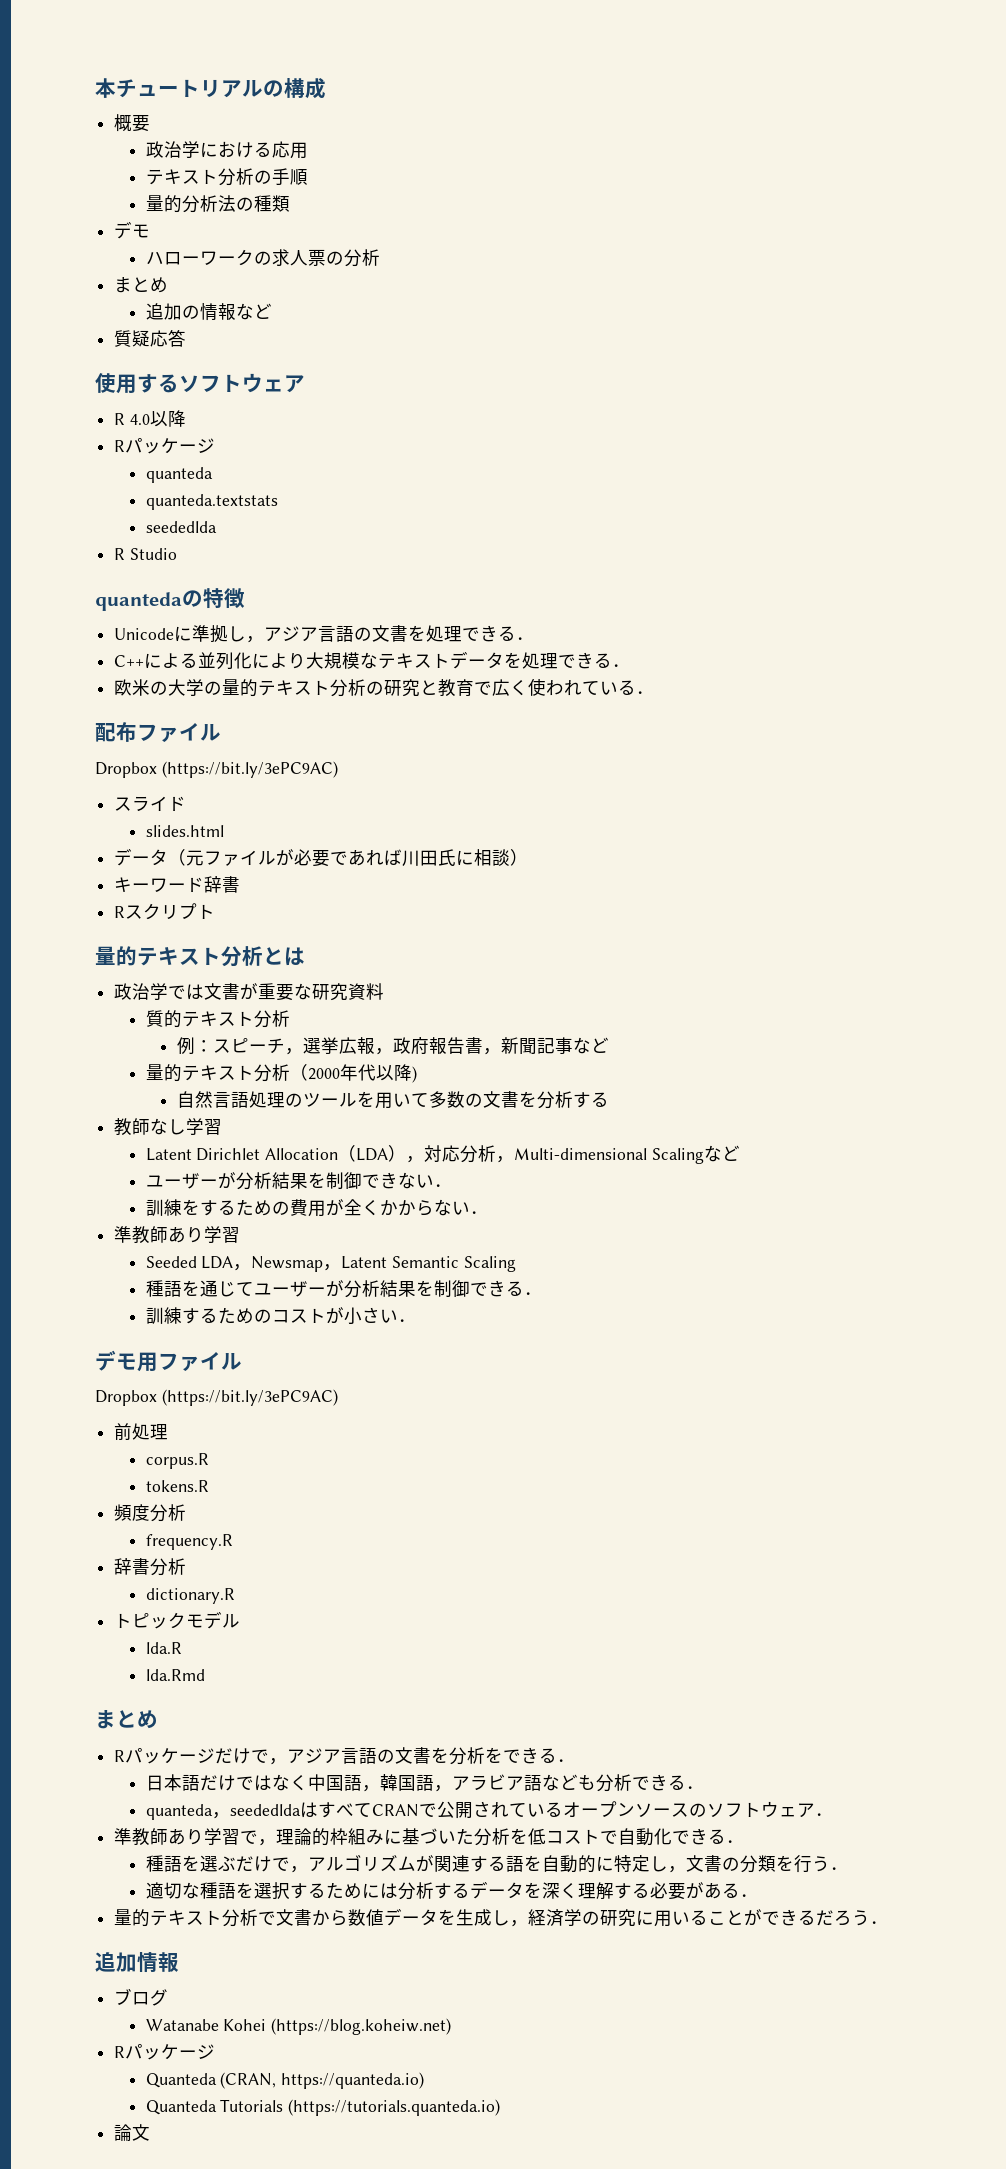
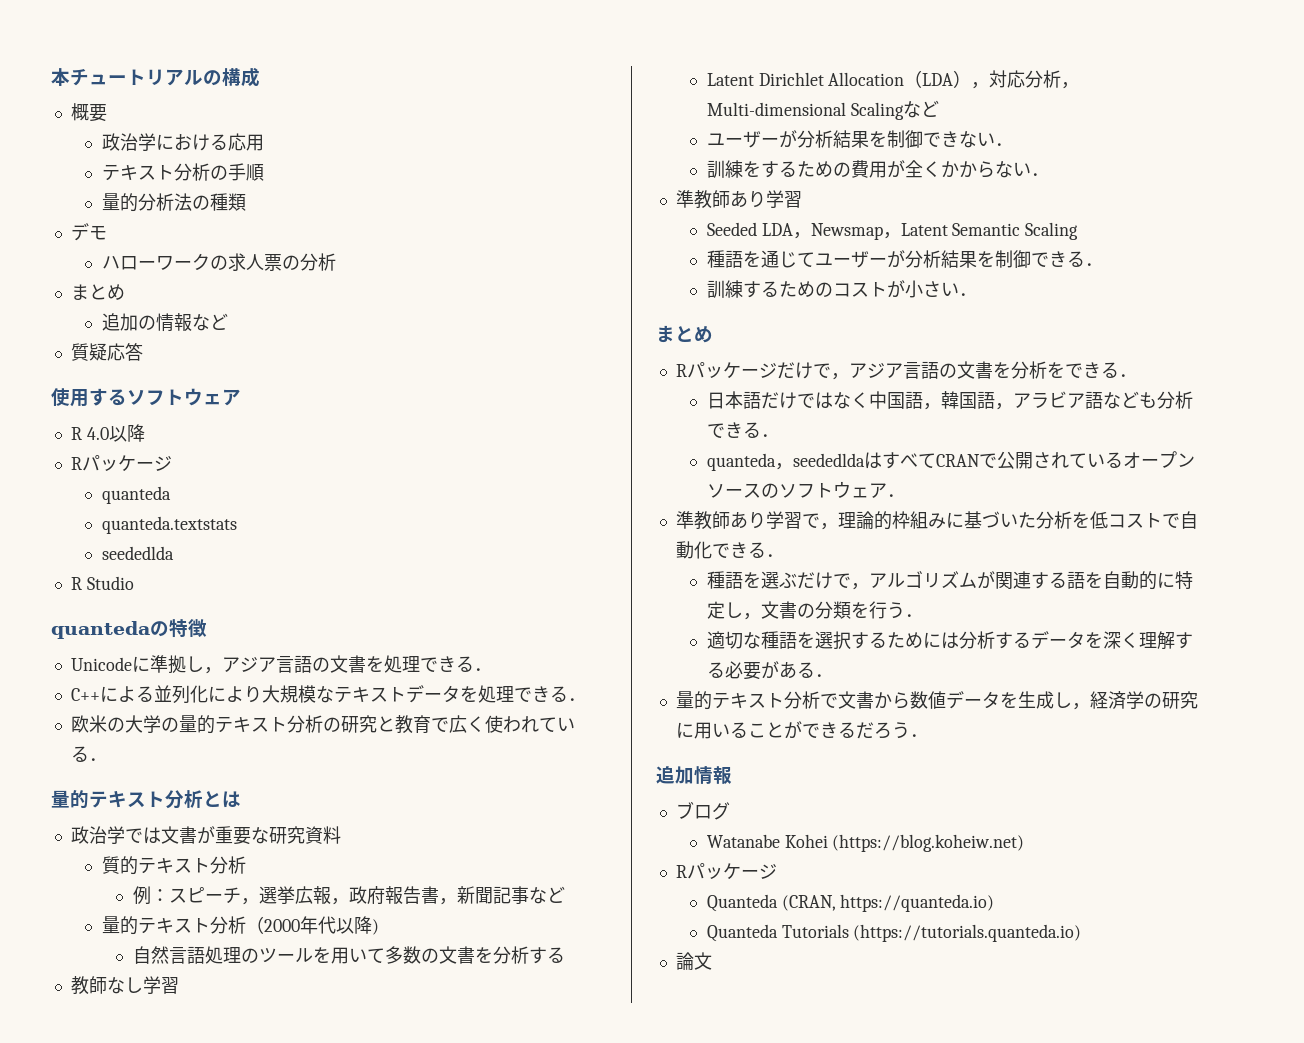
[95,722,221,743] [95,761,338,778] [114,796,187,812] [145,825,224,837] [114,848,529,867] [114,876,241,893] [114,903,216,920] // 配布ファイル // Dropbox (https://bit.ly/3ePC9AC) // スライド // slides.html // データ（元ファイルが必要であれば川田氏に相談） // キーワード辞書 // Rスクリプト -> (107, 759) none
[95,1350,242,1372] [95,1389,338,1406] [114,1423,169,1441] [145,1453,209,1469] [145,1480,209,1492] [114,1504,187,1522] [145,1534,233,1550] [114,1558,187,1576] [145,1588,235,1604] [114,1611,241,1629] [145,1642,182,1654] [145,1669,205,1681] // デモ用ファイル // Dropbox (https://bit.ly/3ePC9AC) // 前処理 // corpus.R // tokens.R // 頻度分析 // frequency.R // 辞書分析 // dictionary.R // トピックモデル // lda.R // lda.Rmd -> (977, 294) none

